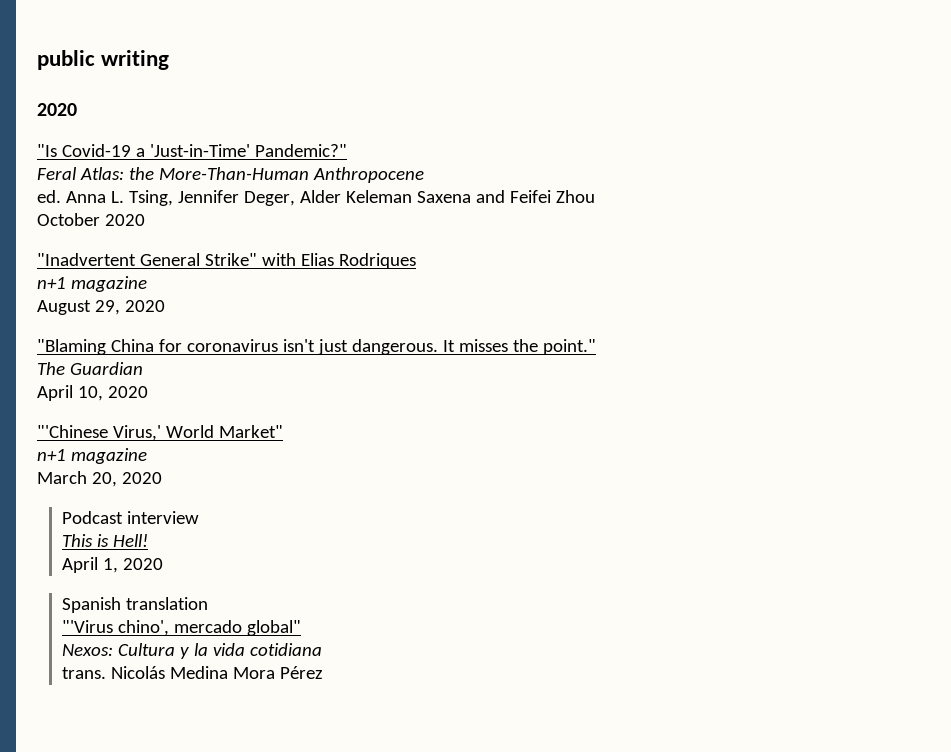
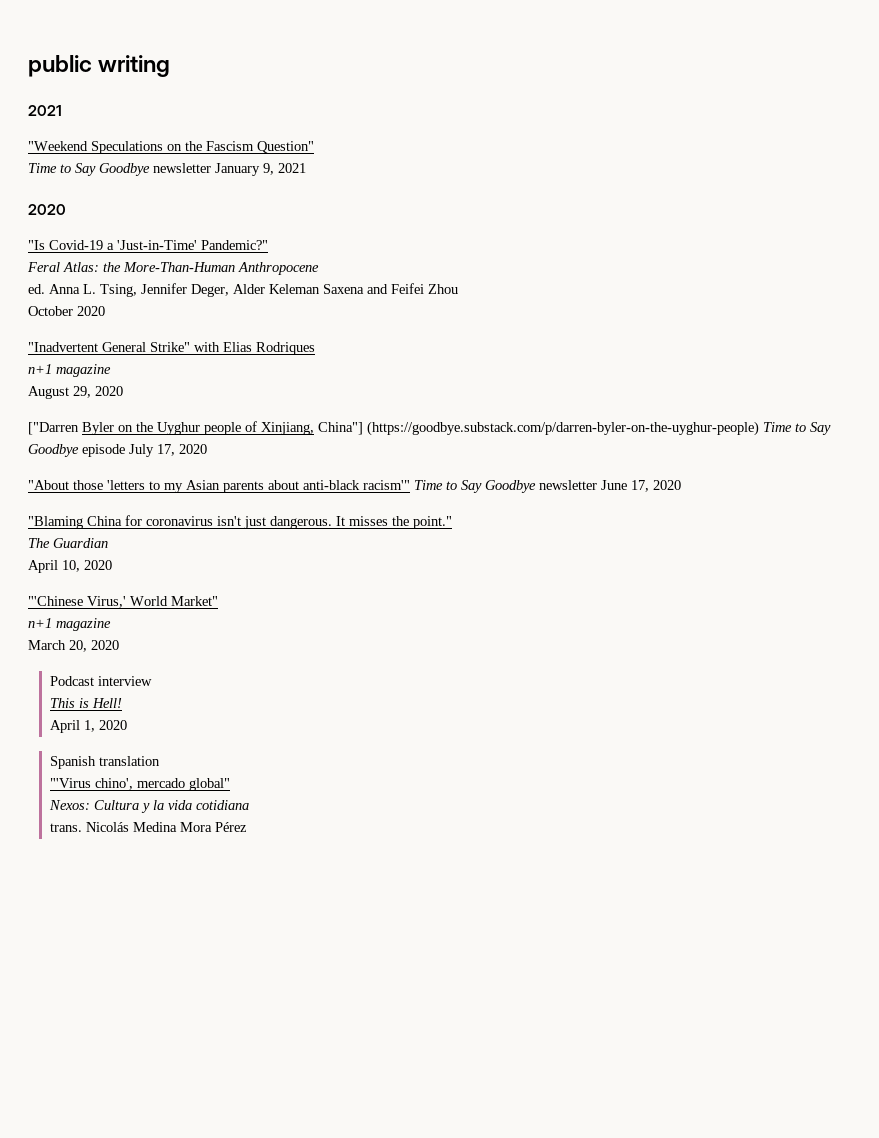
(170, 60) none -> [28,105,62,116] [28,141,314,154] [28,163,306,176] // 2021 // "Weekend Speculations on the Fascism Question" // Time to Say Goodbye newsletter January 9, 2021
(165, 306) none -> [28,421,831,436] [28,444,207,457] [28,480,681,493] // ["Darren Byler on the Uyghur people of Xinjiang, China"] (https://goodbye.substack.com/p/darren-byler-on-the-uyghur-people) Time to Say Goodbye episode July 17, 2020 // "About those 'letters to my Asian parents about anti-black racism'" Time to Say Goodbye newsletter June 17, 2020

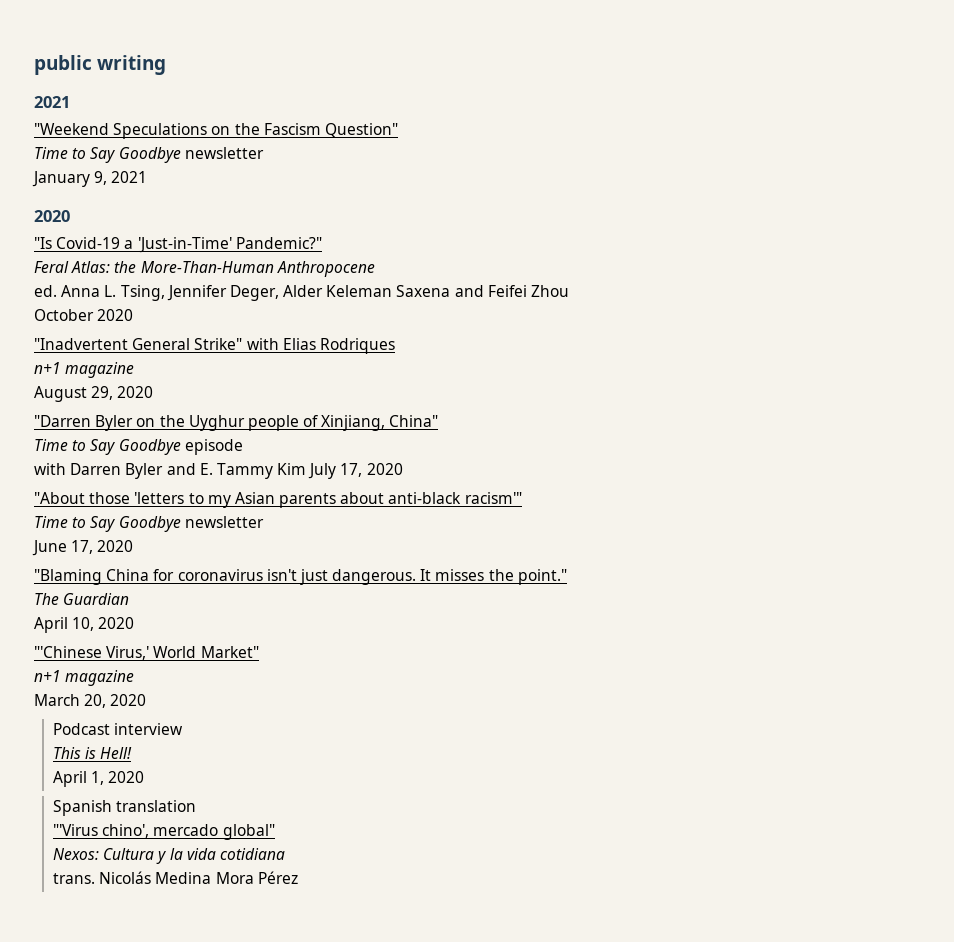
(211, 168) none -> (264, 153) //
[28,422,79,435] ["Darren -> [34,415,91,427] "Darren
[318,421,759,436] China"] (https://goodbye.substack.com/p/darren-byler-on-the-uyghur-people) -> [389,415,439,427] China" //
(125, 450) none -> [34,463,307,479] // with Darren Byler and E. Tammy Kim
[414,480,597,493] Time to Say Goodbye newsletter -> [34,516,264,532] // Time to Say Goodbye newsletter //

